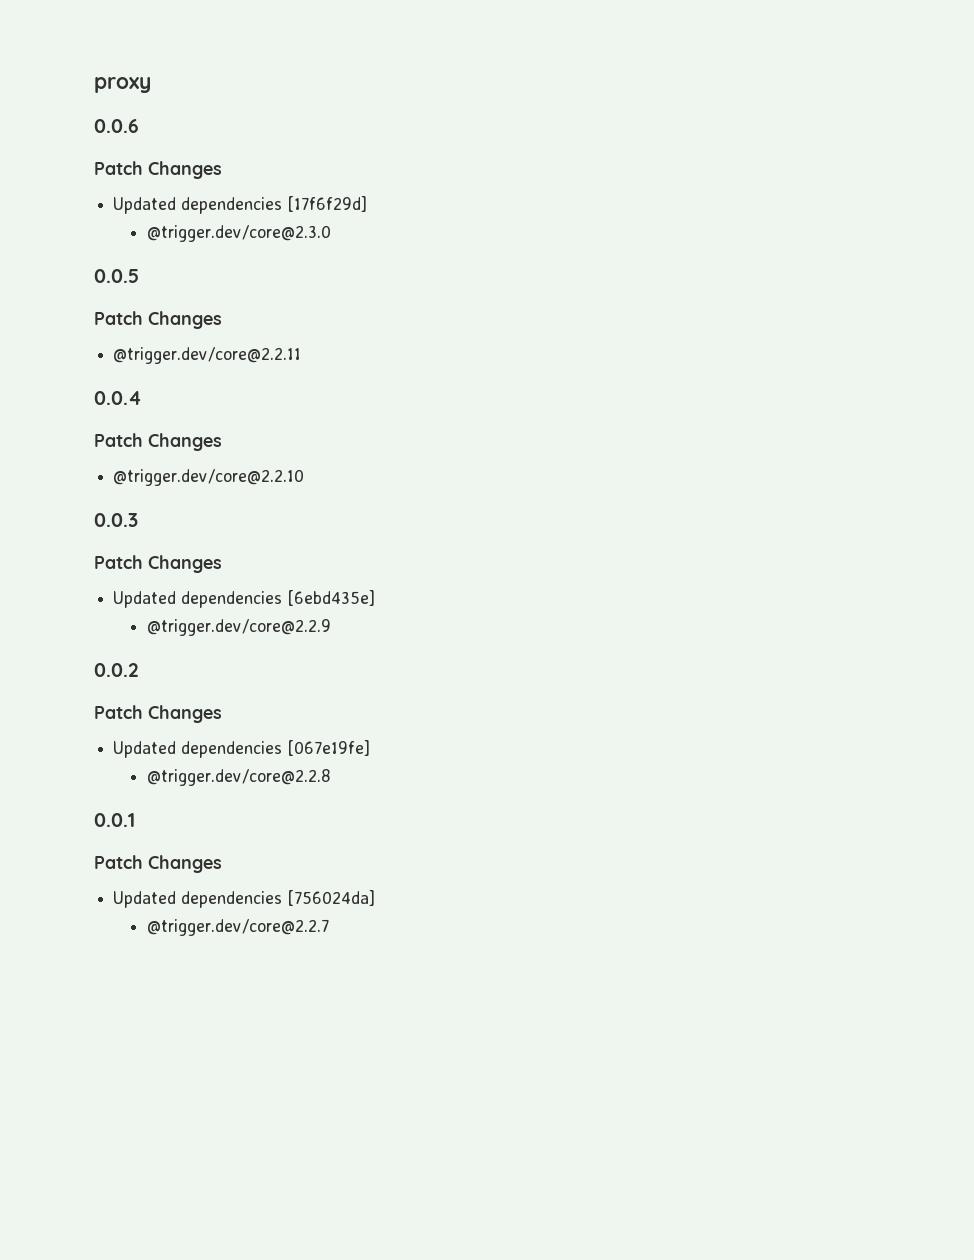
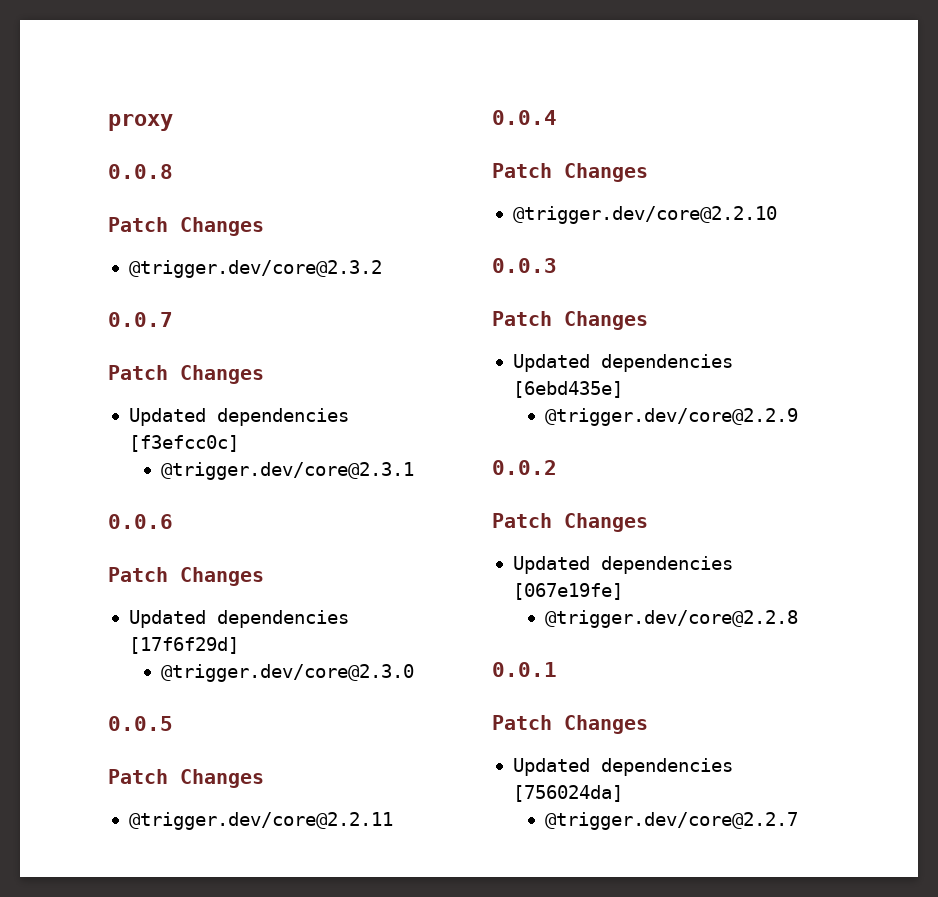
(151, 85) none -> [108,164,173,179] [108,217,264,236] [128,260,382,278] [108,312,173,327] [108,365,264,384] [128,408,349,426] [128,435,239,452] [161,462,415,480] // 0.0.8 // Patch Changes // @trigger.dev/core@2.3.2 // 0.0.7 // Patch Changes // Updated dependencies [f3efcc0c] // @trigger.dev/core@2.3.1

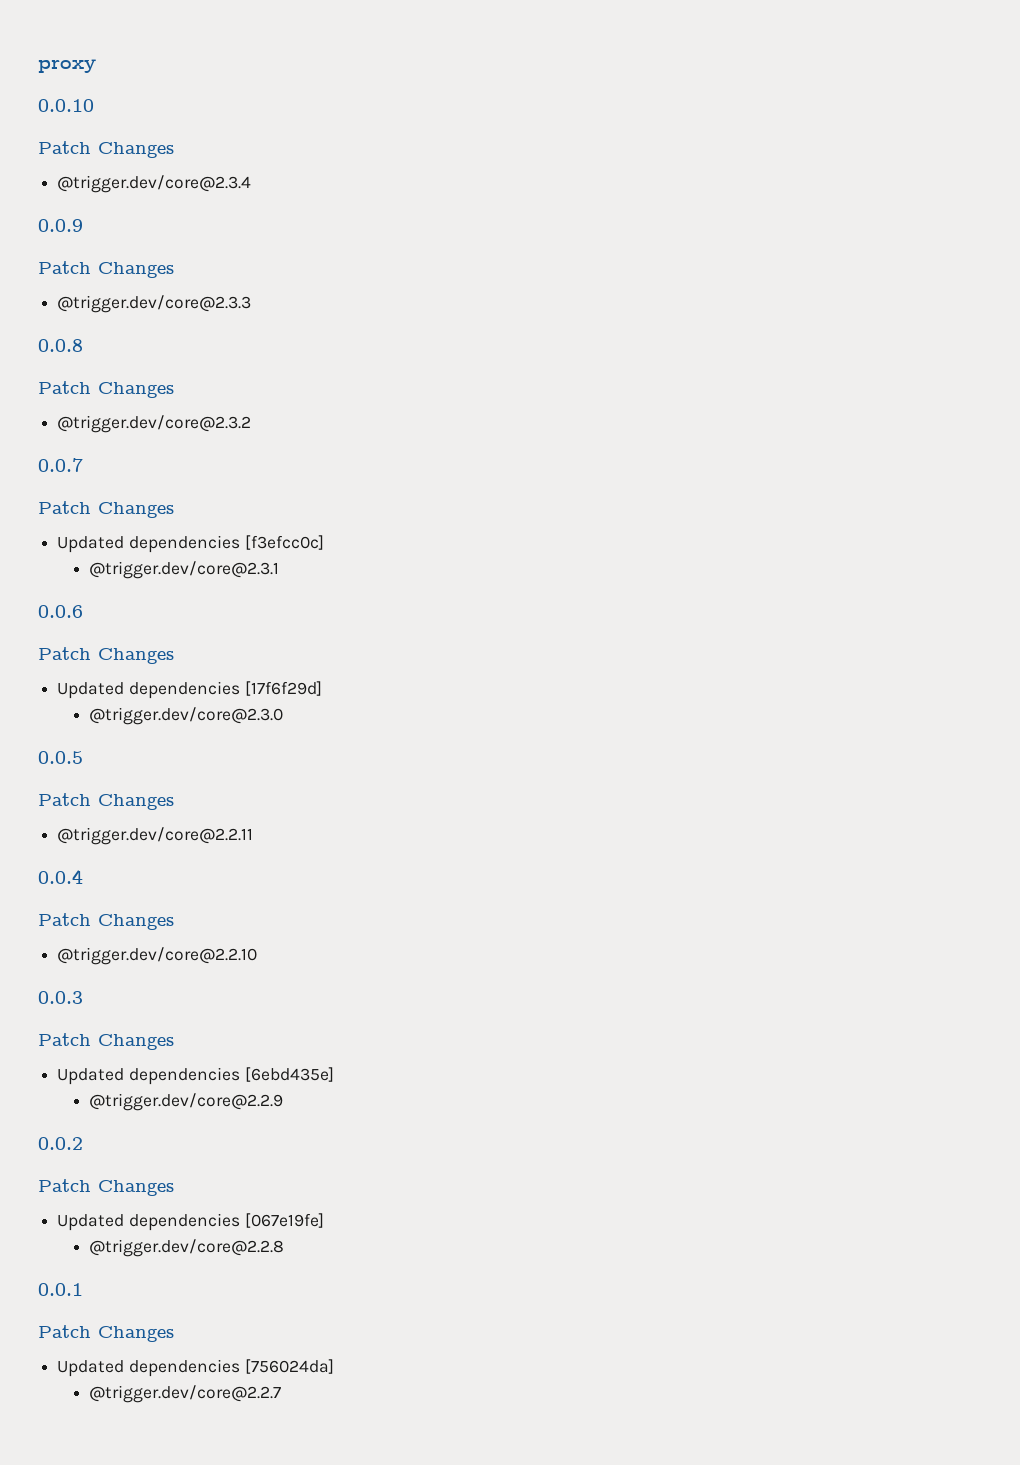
(173, 122) none -> [38,99,94,112] [38,141,174,158] [57,175,252,193] [38,219,83,232] [38,261,174,278] [57,295,252,313] // 0.0.10 // Patch Changes // @trigger.dev/core@2.3.4 // 0.0.9 // Patch Changes // @trigger.dev/core@2.3.3

